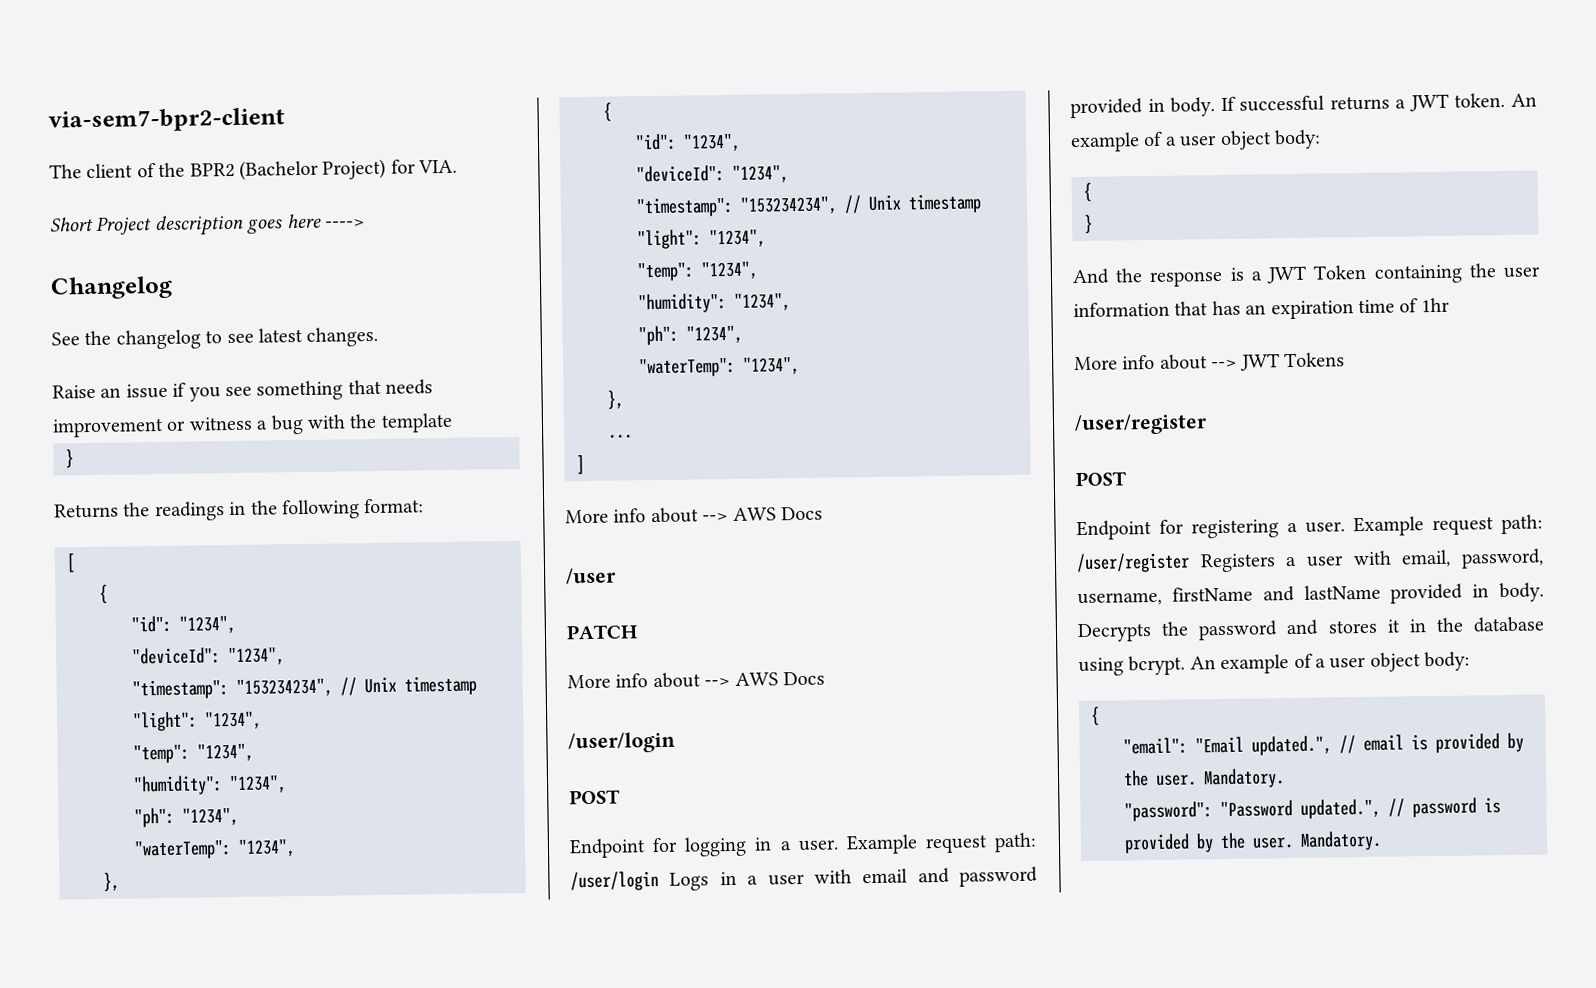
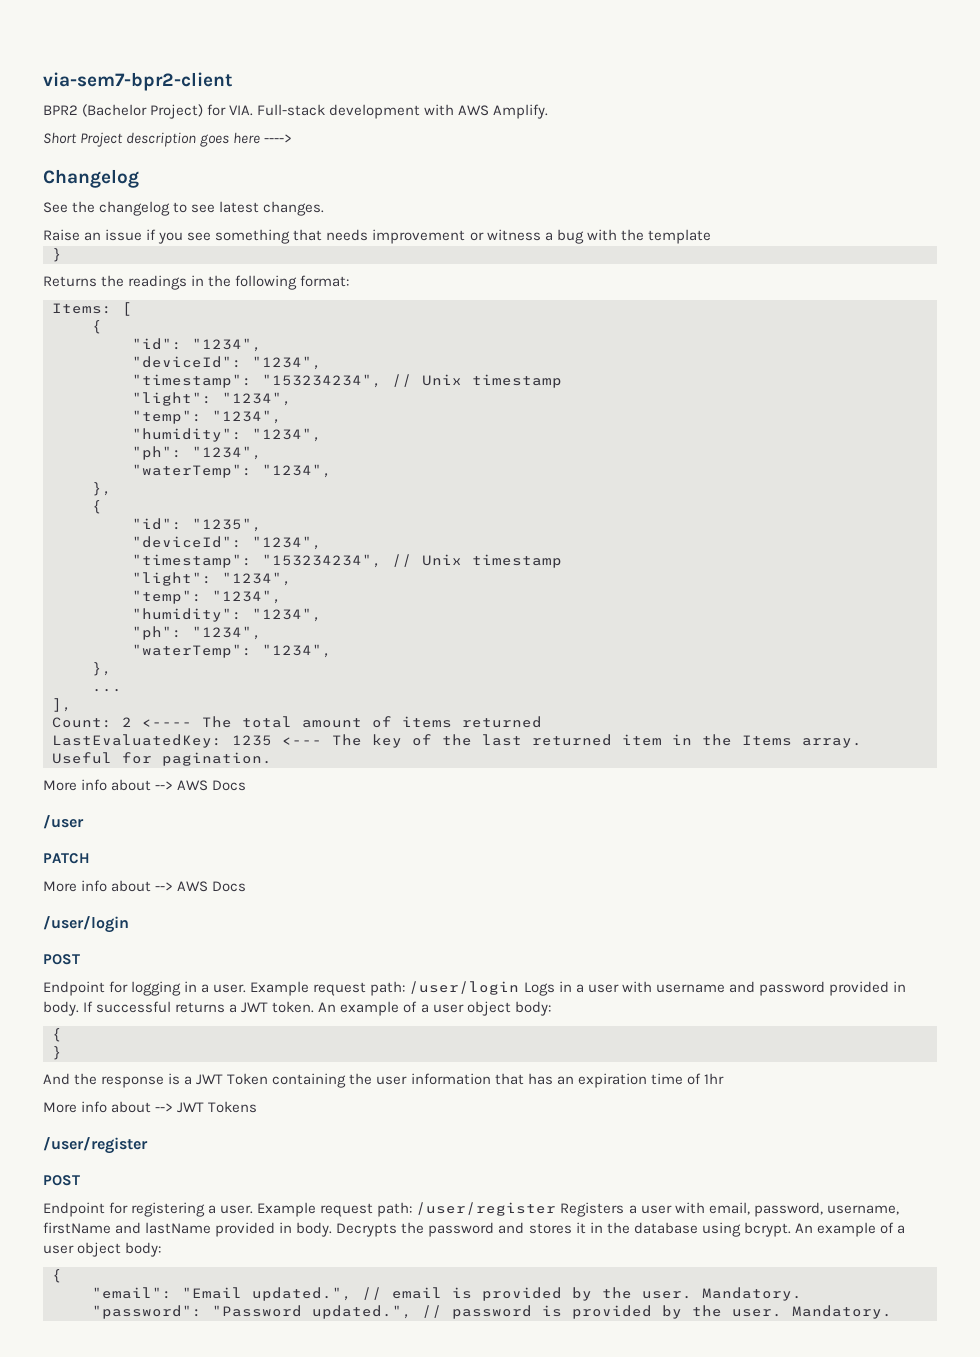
[49,162,186,179] The client of the -> (233, 81) none
(458, 166) none -> [257,104,549,119] Full-stack development with AWS Amplify.
(425, 506) none -> [52,303,112,314] Items:
[683,133,741,152] "1234", -> [192,518,262,532] "1235",
[576,455,585,475] ] -> [52,698,72,712] [52,716,542,728] [52,734,862,748] [52,752,272,766] ], // Count: 2 <---- The total amount of items returned // LastEvaluatedKey: 1235 <--- The key of the last returned item in the Items array. Useful for pagination.
[862,868,909,884] email -> [655,984,725,993] username

